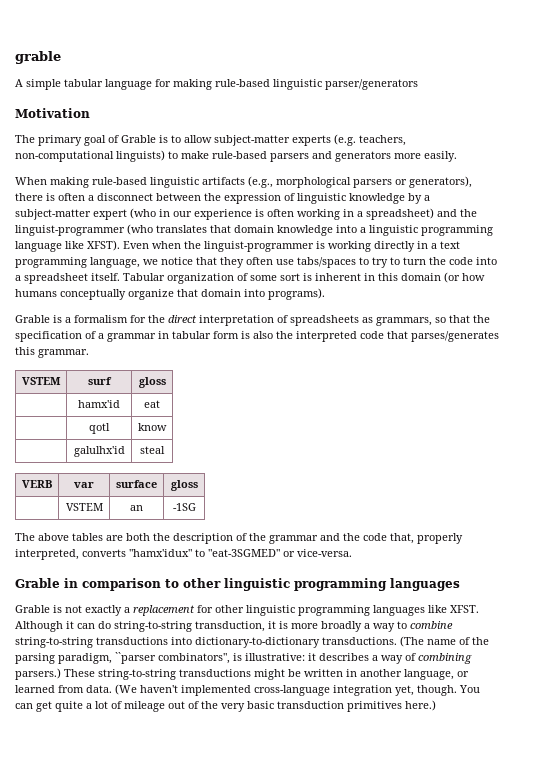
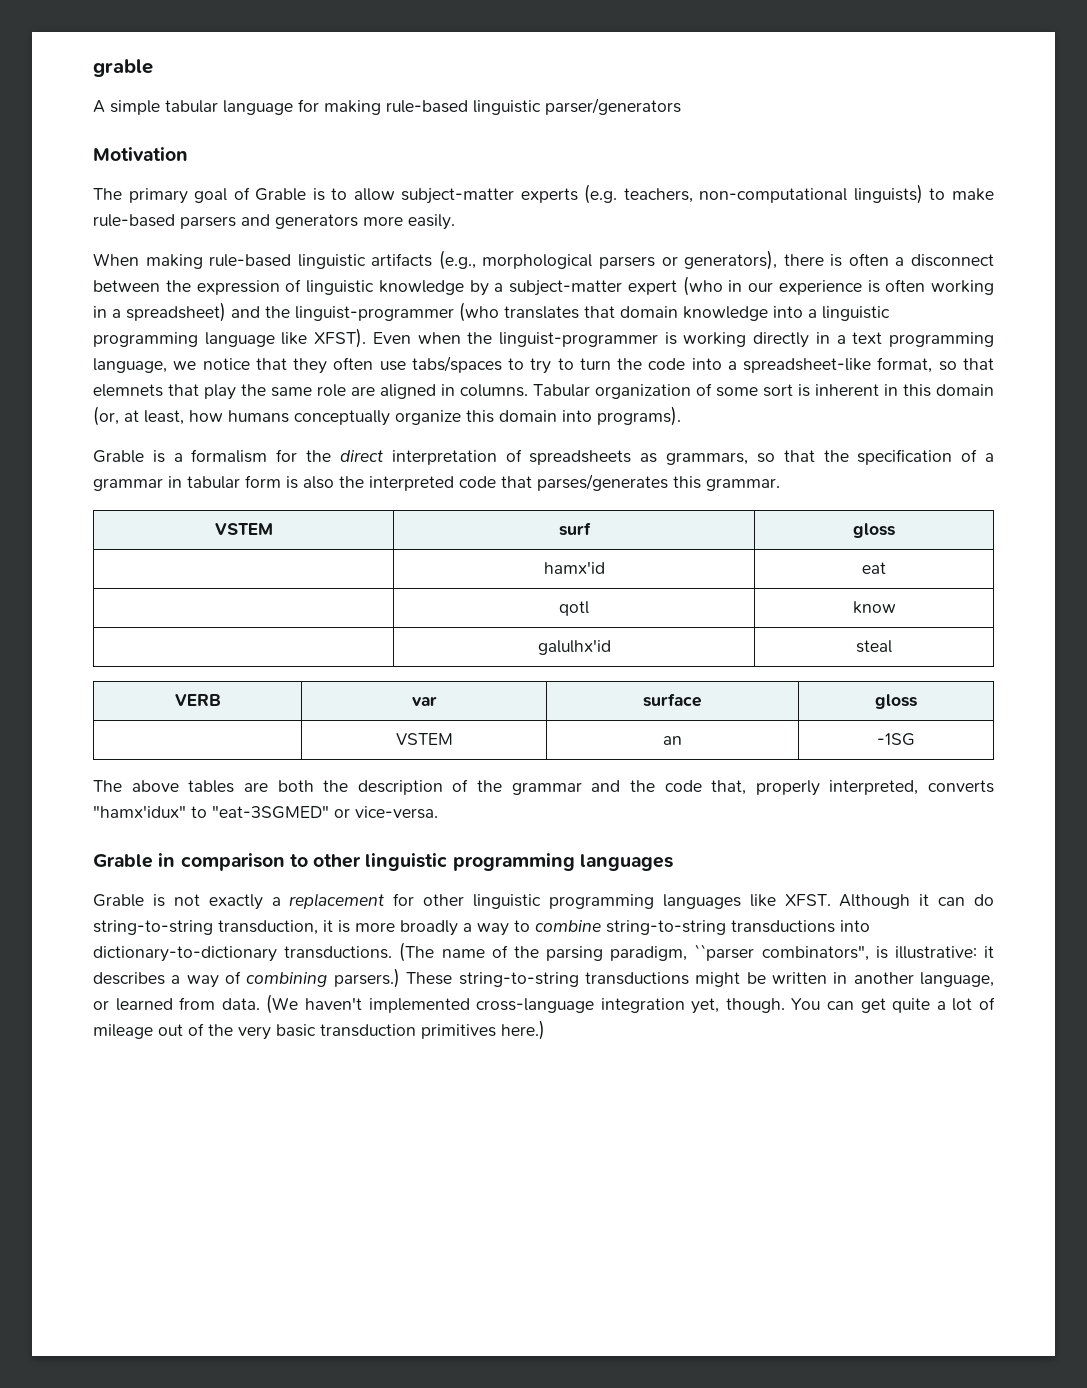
[24,273,120,284] spreadsheet itself. -> [743,357,995,373] [93,384,528,400] spreadsheet-like format, so that elemnets that play the same role are aligned in columns.
[444,272,460,283] (or -> [93,406,184,426] (or, at least,
[177,289,198,297] that -> [466,410,494,423] this

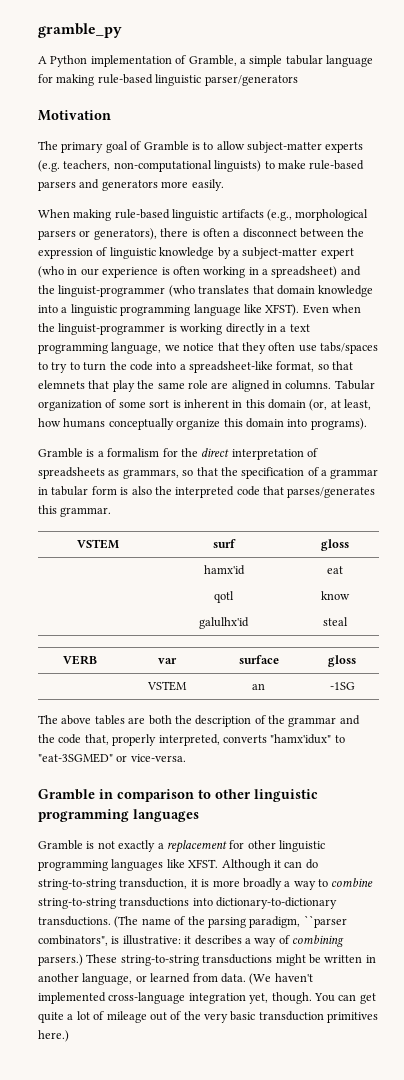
[93,59,153,77] grable -> [38,23,122,38] gramble_py
(105, 106) none -> [50,55,246,67] Python implementation of Gramble, a
[255,188,307,201] Grable -> [143,141,189,151] Gramble
[93,450,144,463] Grable -> [38,448,83,458] Gramble
[93,854,153,868] Grable -> [38,789,95,800] Gramble
[93,894,144,907] Grable -> [38,840,83,850] Gramble

